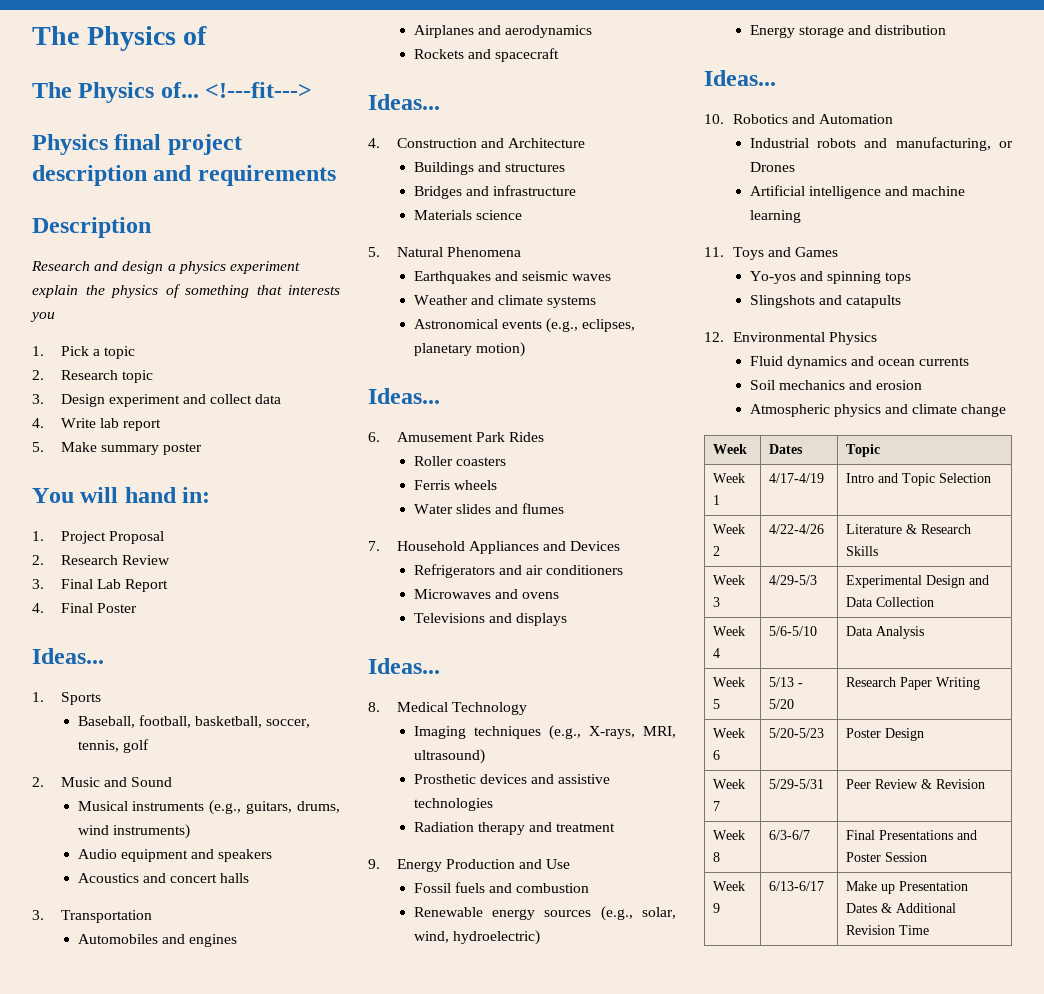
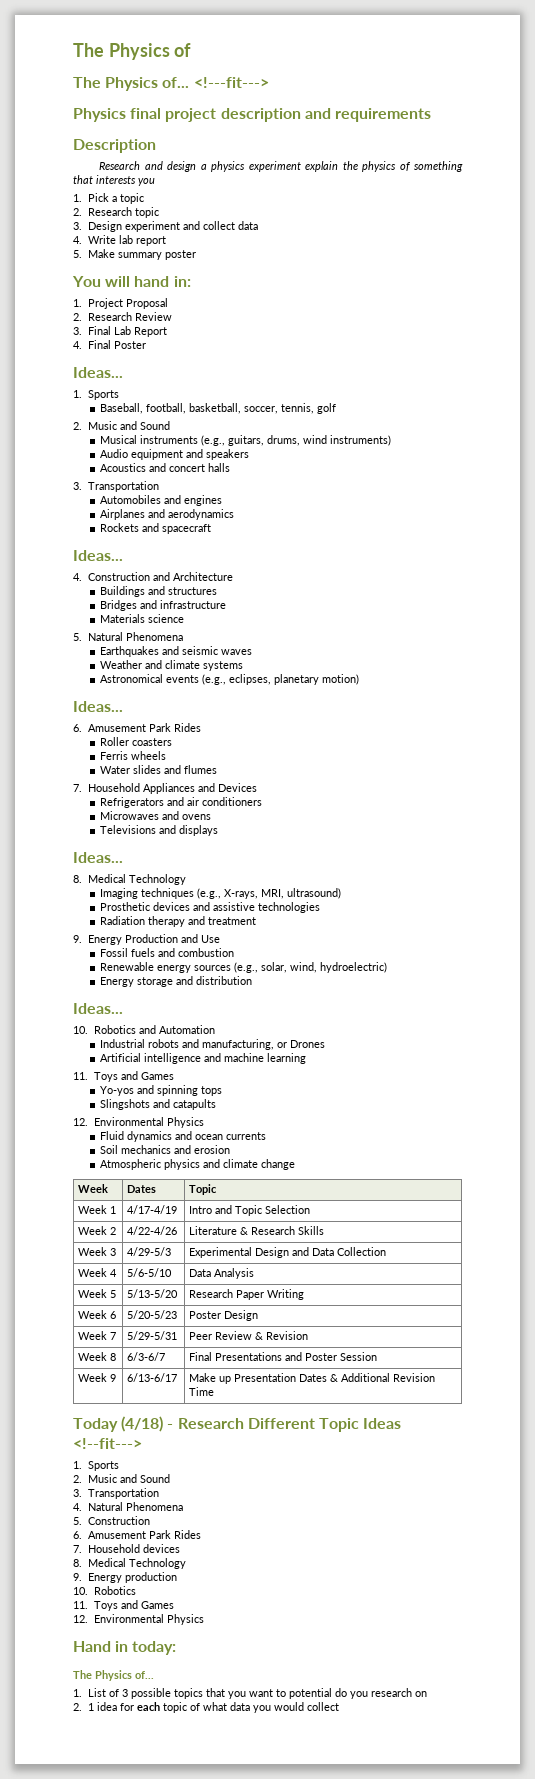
[769,677,804,687] [769,699,795,709] 5/13 - 5/20 -> [127,1289,179,1298] 5/13-5/20
(930, 930) none -> [73,1416,402,1432] [73,1438,142,1449] [73,1461,119,1471] [73,1474,170,1483] [73,1488,159,1499] [73,1502,183,1511] [73,1516,150,1525] [73,1530,201,1539] [73,1544,180,1553] [73,1558,186,1569] [73,1572,177,1583] [73,1586,136,1595] [73,1600,174,1611] [73,1614,204,1625] [73,1641,177,1655] [73,1670,154,1681] [73,1688,427,1699] [73,1702,339,1713] // Today (4/18) - Research Different Topic Ideas <!--fit---> // 1. Sports // 2. Music and Sound // 3. Transportation // 4. Natural Phenomena // 5. Construction // 6. Amusement Park Rides // 7. Household devices // 8. Medical Technology // 9. Energy production // 10. Robotics // 11. Toys and Games // 12. Environmental Physics // Hand in today: // The Physics of... // 1. List of 3 possible topics that you want to potential do you research on // 2. 1 idea for each topic of what data you would collect

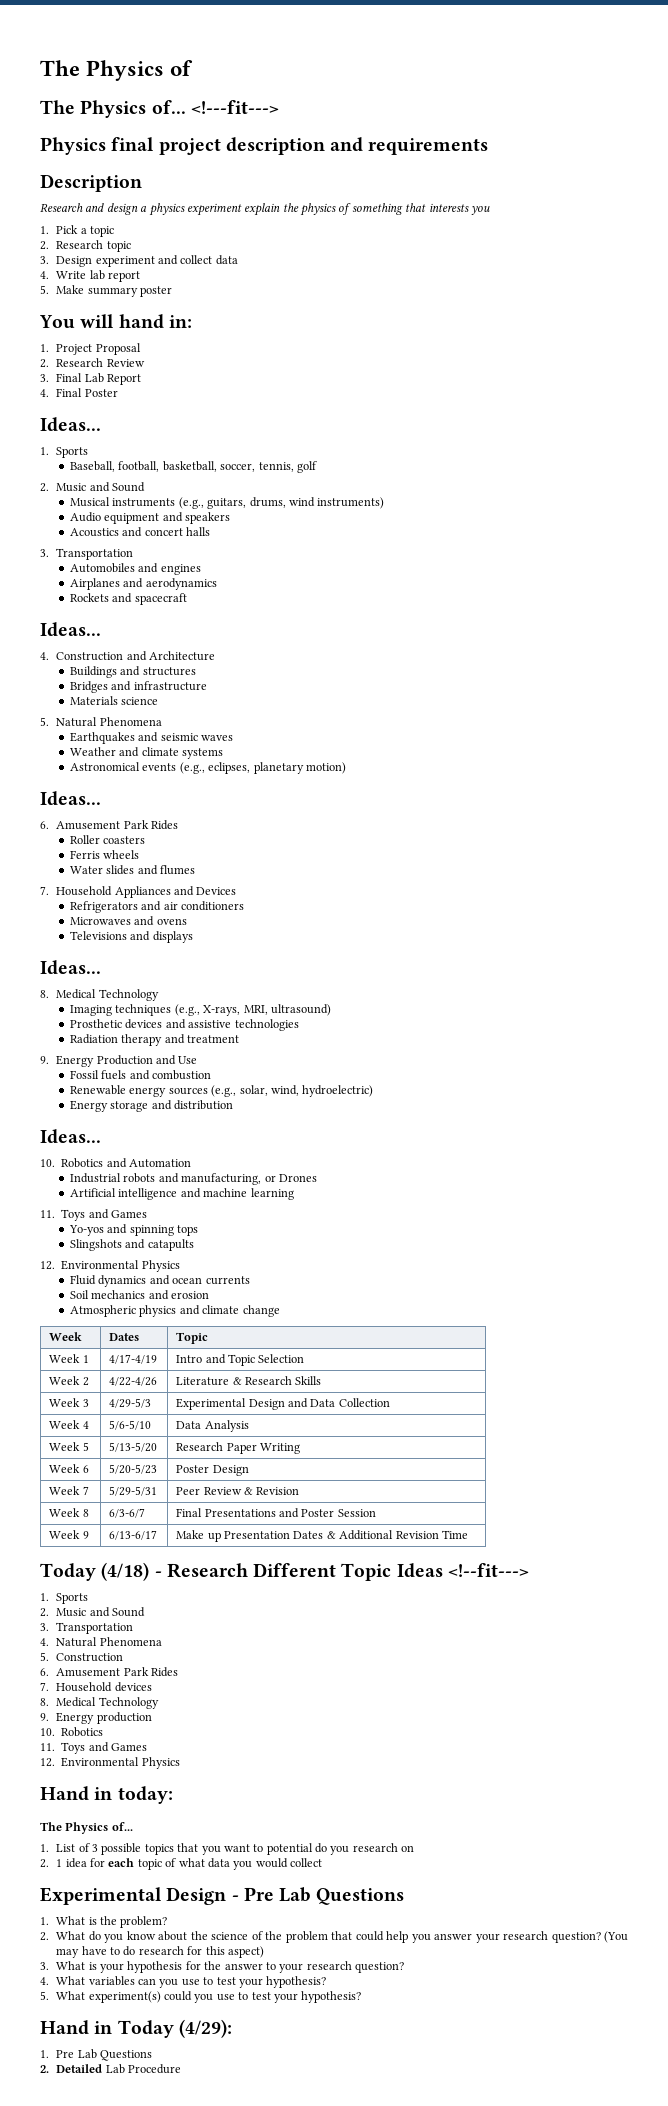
(339, 1706) none -> [40,1887,405,1905] [40,1916,168,1928] [40,1931,628,1943] [56,1946,264,1958] [40,1961,405,1973] [40,1976,327,1988] [40,1991,362,2003] [40,2019,232,2038] [40,2049,153,2061] [40,2064,182,2074] // Experimental Design - Pre Lab Questions // 1. What is the problem? // 2. What do you know about the science of the problem that could help you answer your research question? (You may have to do research for this aspect) // 3. What is your hypothesis for the answer to your research question? // 4. What variables can you use to test your hypothesis? // 5. What experiment(s) could you use to test your hypothesis? // Hand in Today (4/29): // 1. Pre Lab Questions // 2. Detailed Lab Procedure

